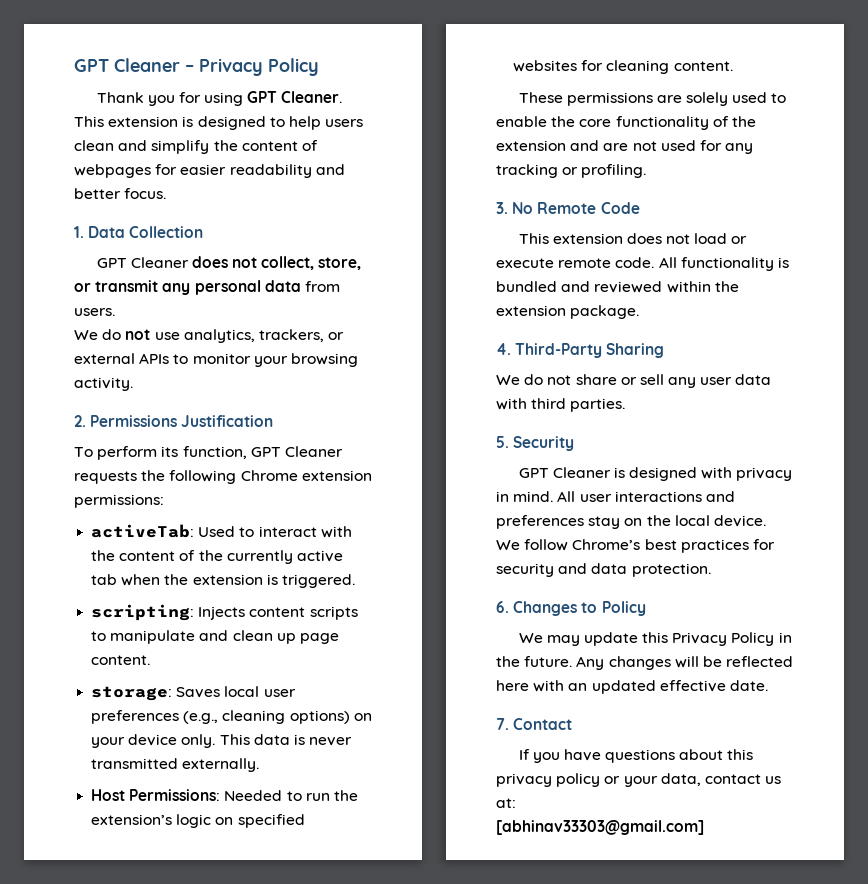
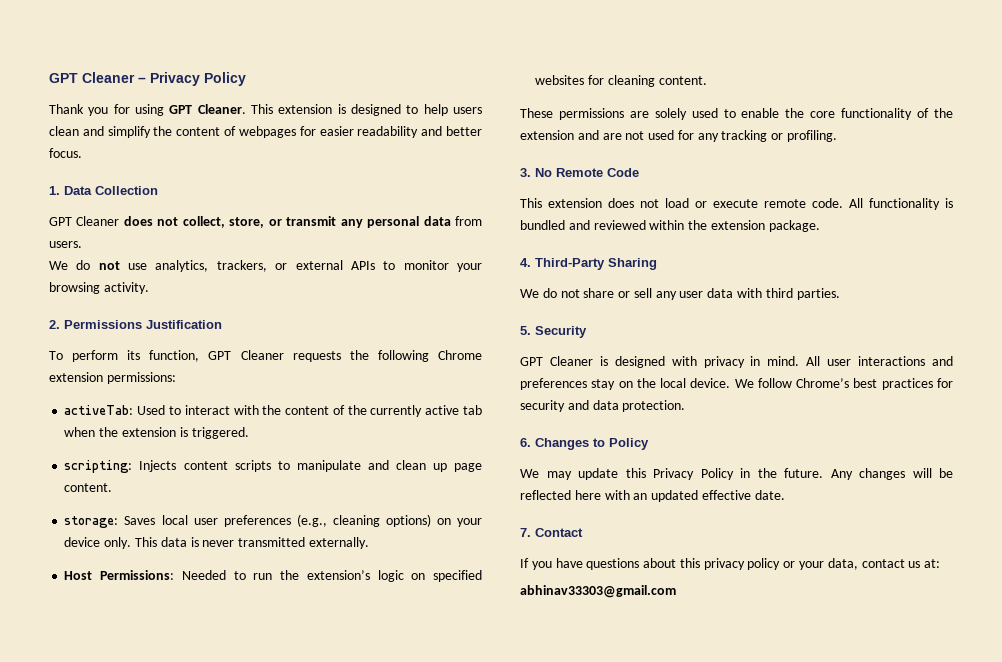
[496,820,704,835] [abhinav33303@gmail.com] -> [520,585,676,598] abhinav33303@gmail.com

